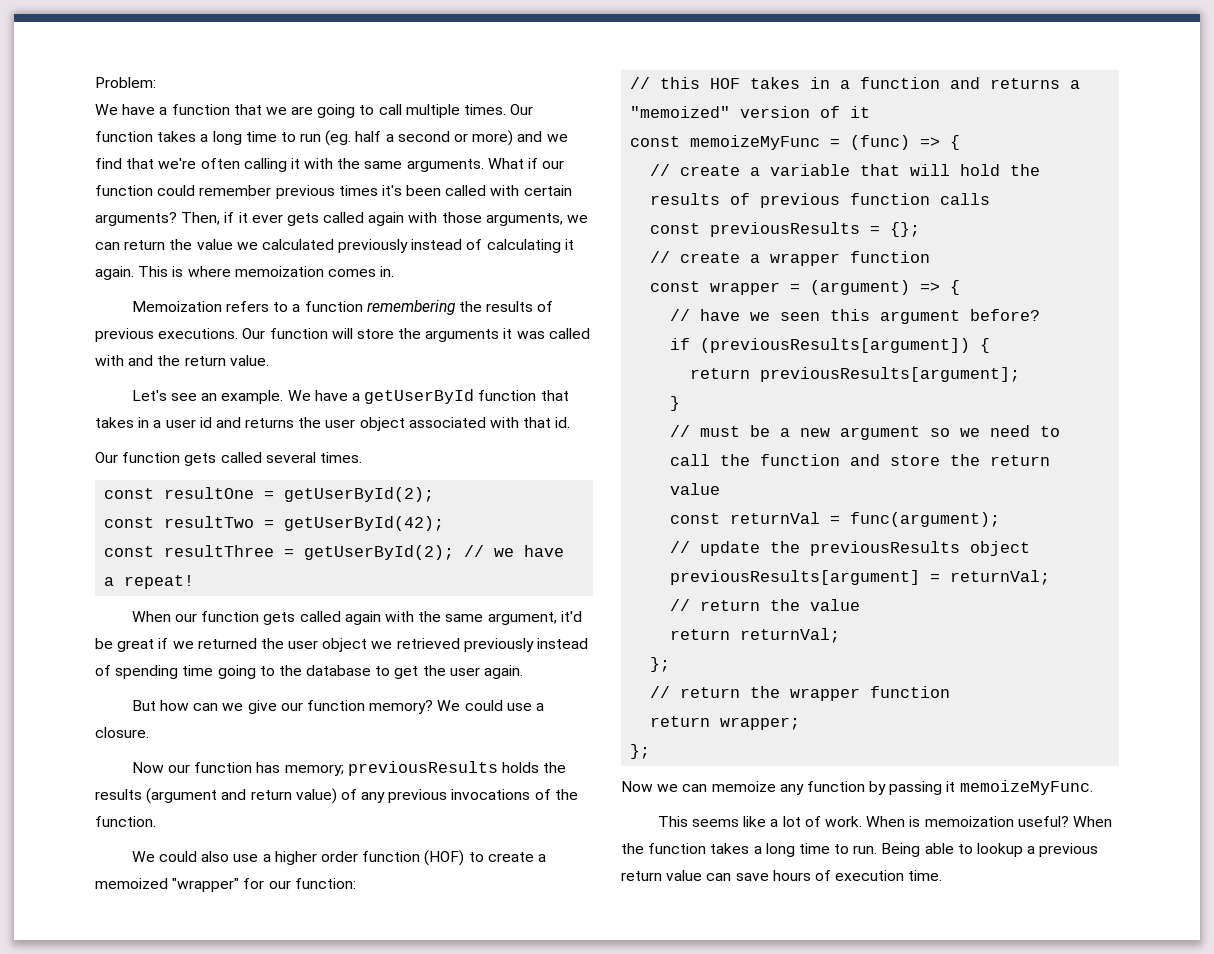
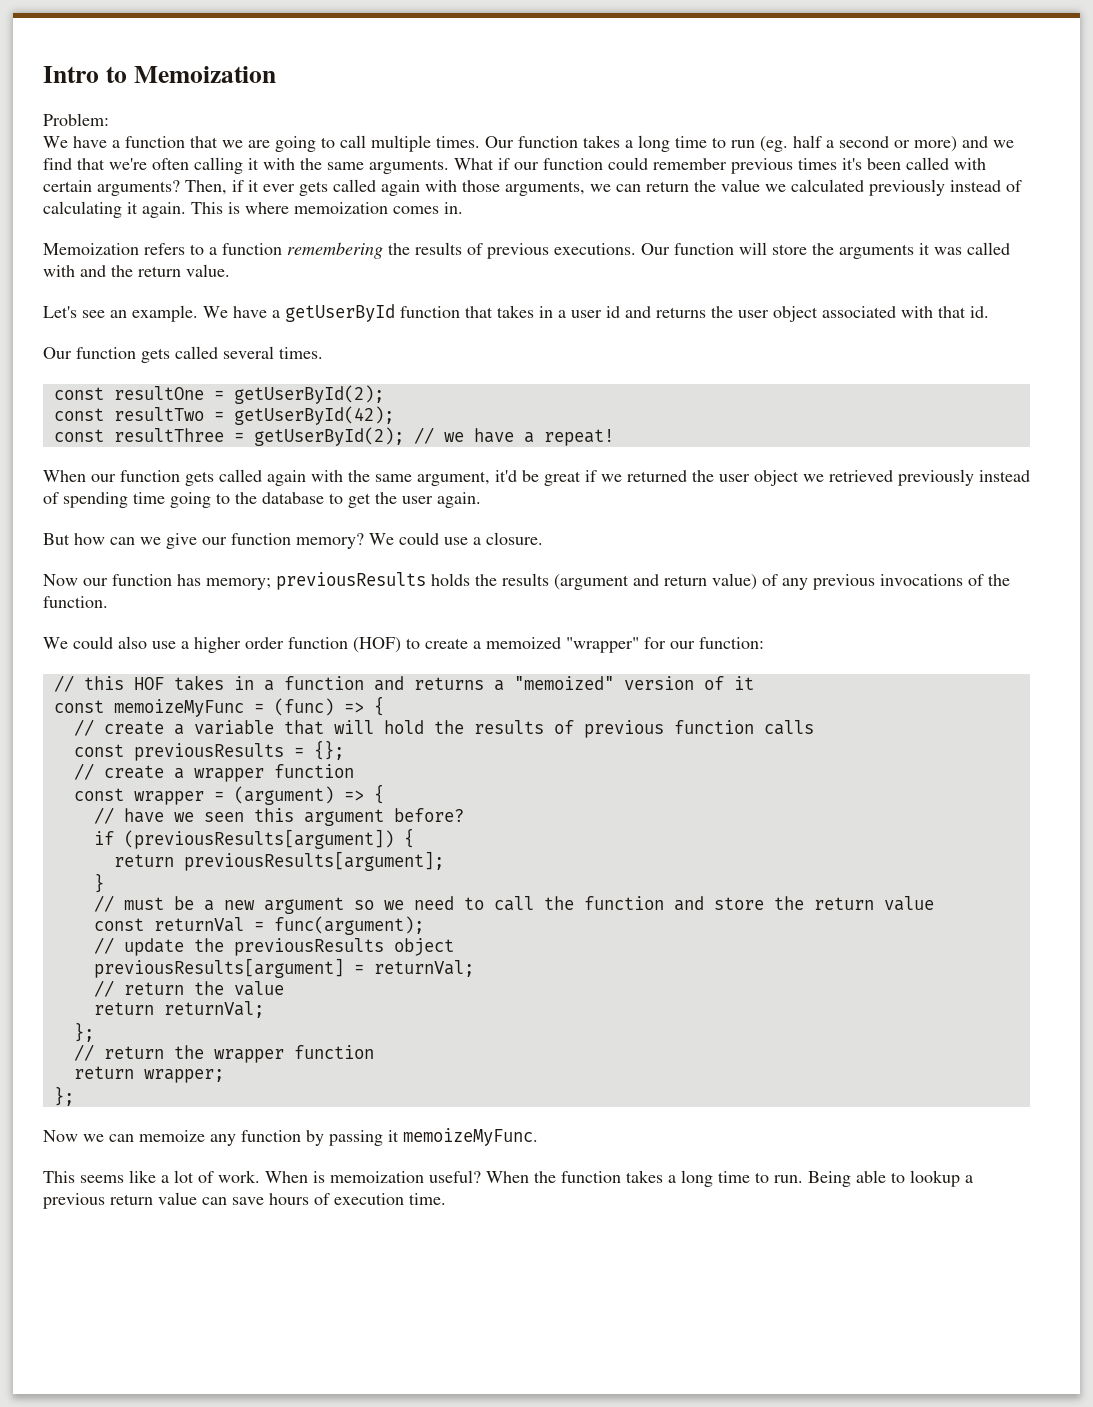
(95, 82) none -> [43,66,276,83] Intro to Memoization //

